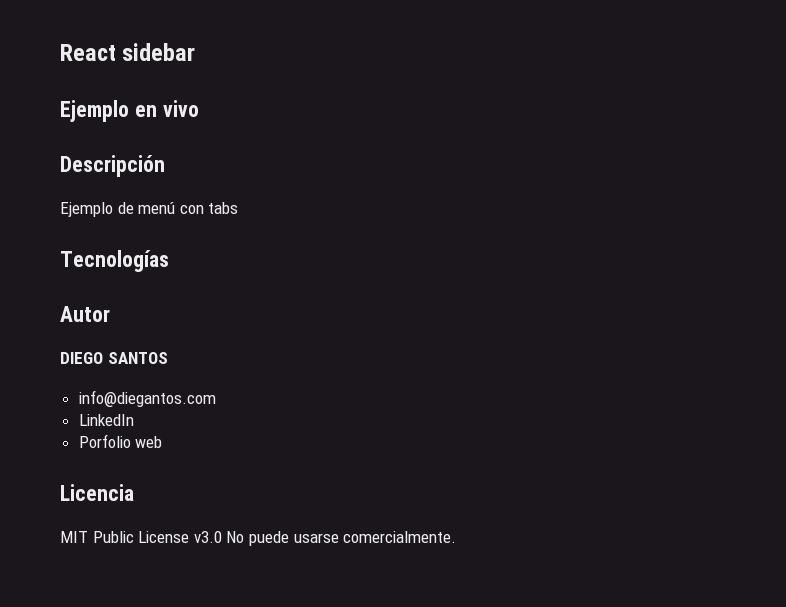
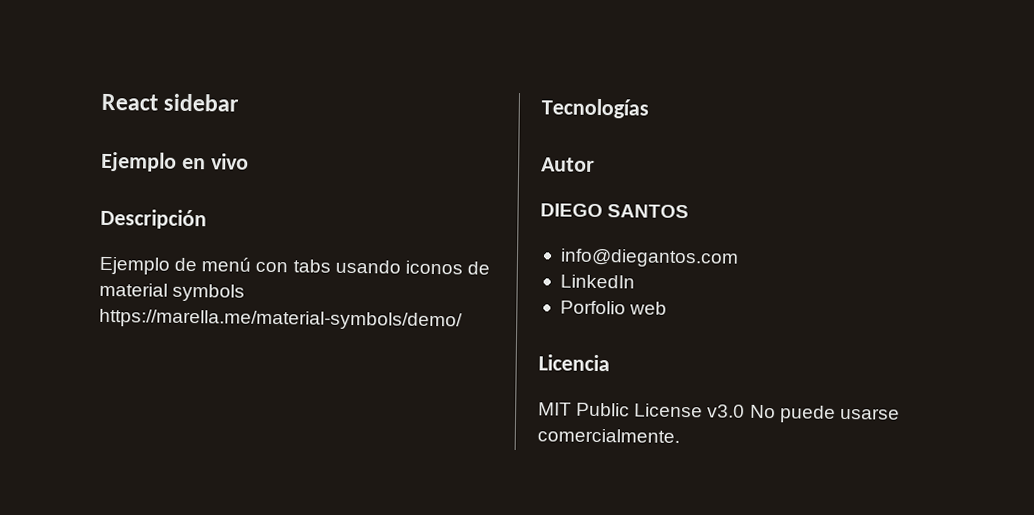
(239, 208) none -> [334,259,490,275] [99,282,246,302] [99,308,463,331] usando iconos de material symbols https://marella.me/material-symbols/demo/

